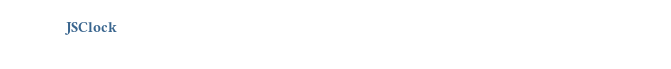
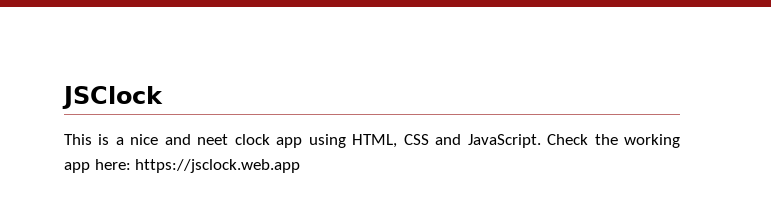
(117, 28) none -> [64,134,680,148] [64,159,301,173] // This is a nice and neet clock app using HTML, CSS and JavaScript. Check the working app here: https://jsclock.web.app

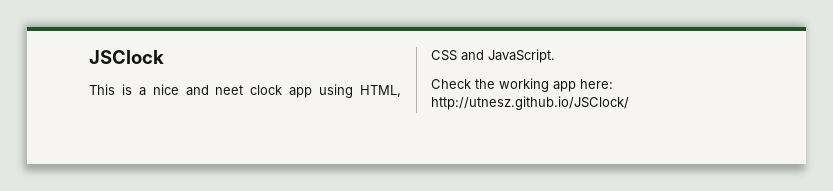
(541, 141) none -> (555, 56) //
[135,159,301,173] https://jsclock.web.app -> [431,96,629,110] http://utnesz.github.io/JSClock/

